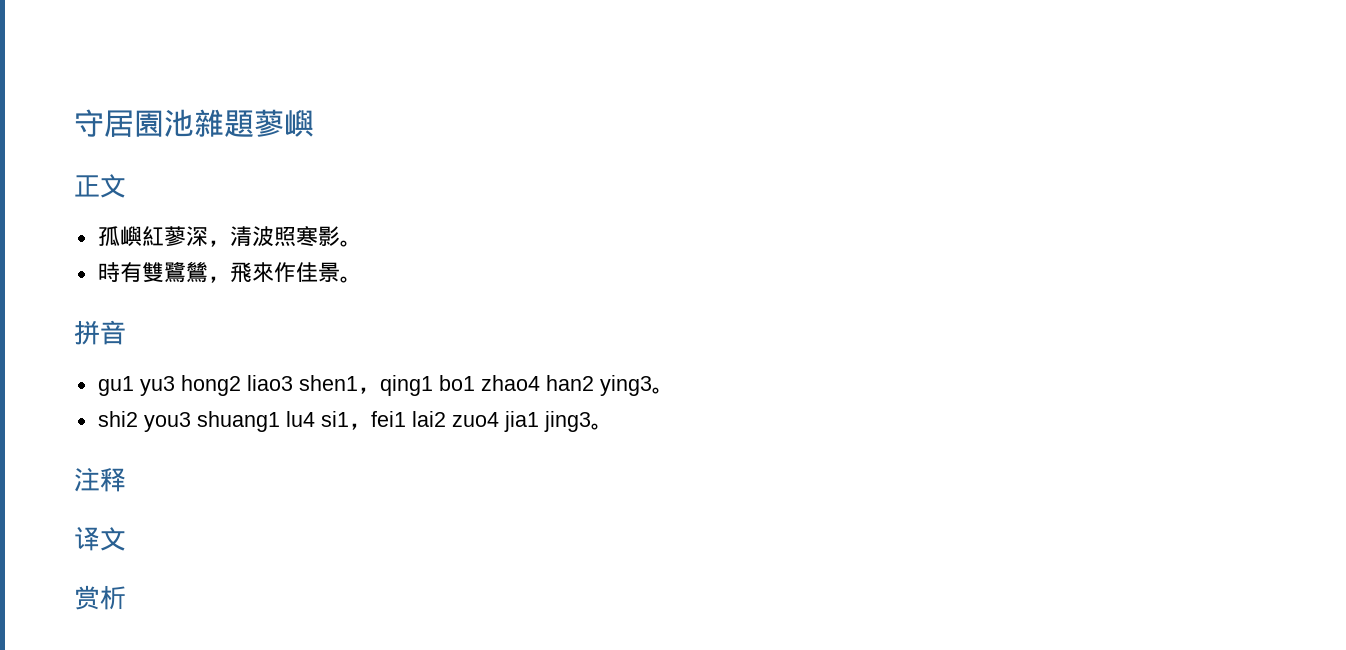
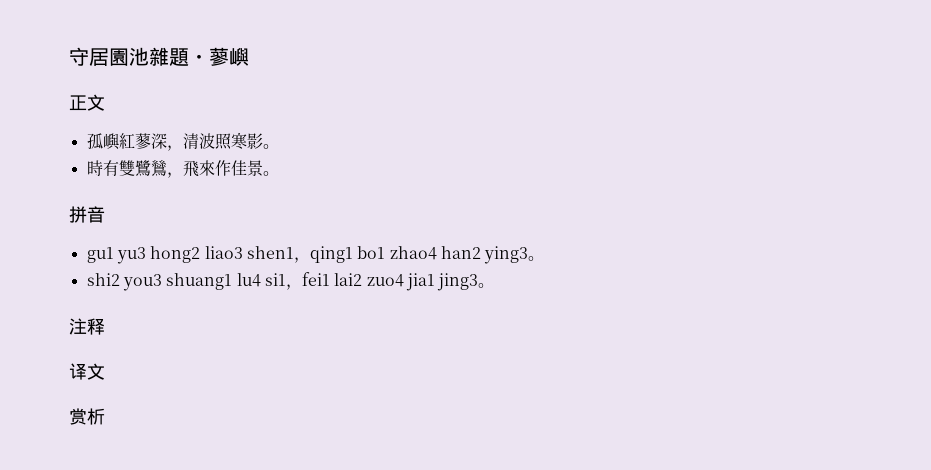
(254, 123) none -> [189,54,209,64] ・

